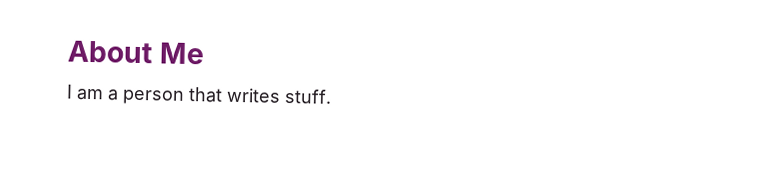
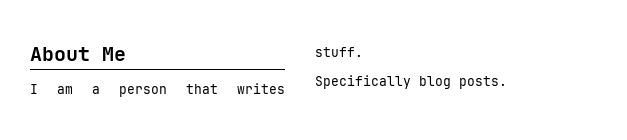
(332, 96) none -> [315,75,507,89] // Specifically blog posts.

